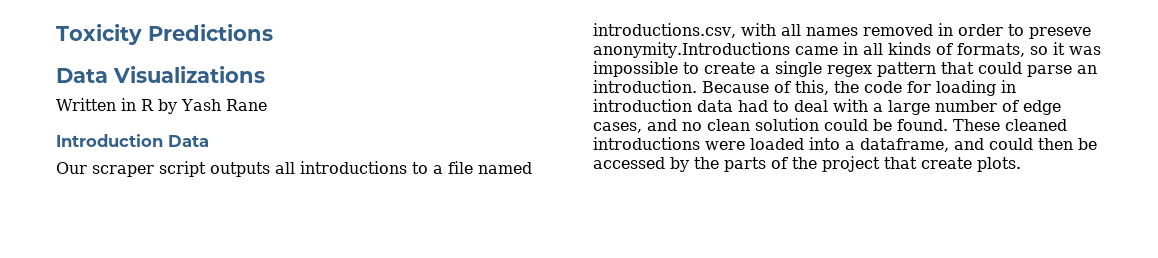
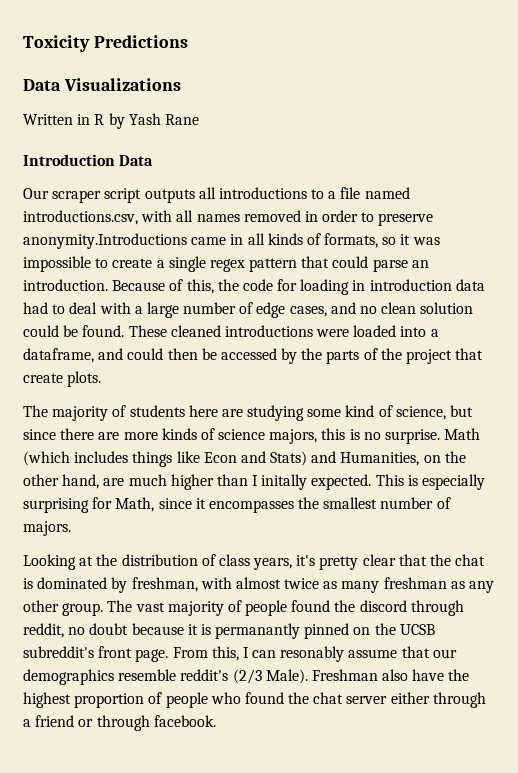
[1028,27,1091,39] preseve -> [378,213,434,226] preserve
(1021, 164) none -> [23,405,474,421] [23,428,481,444] [23,451,466,467] [23,474,486,490] [23,497,451,513] [23,521,71,536] [23,554,486,570] [23,577,495,593] [23,600,464,616] [23,623,435,639] [23,646,457,662] [23,669,470,685] [23,692,486,708] [23,715,216,731] // The majority of students here are studying some kind of science, but since there are more kinds of science majors, this is no surprise. Math (which includes things like Econ and Stats) and Humanities, on the other hand, are much higher than I initally expected. This is especially surprising for Math, since it encompasses the smallest number of majors. // Looking at the distribution of class years, it's pretty clear that the chat is dominated by freshman, with almost twice as many freshman as any other group. The vast majority of people found the discord through reddit, no doubt because it is permanantly pinned on the UCSB subreddit's front page. From this, I can resonably assume that our demographics resemble reddit's (2/3 Male). Freshman also have the highest proportion of people who found the chat server either through a friend or through facebook.

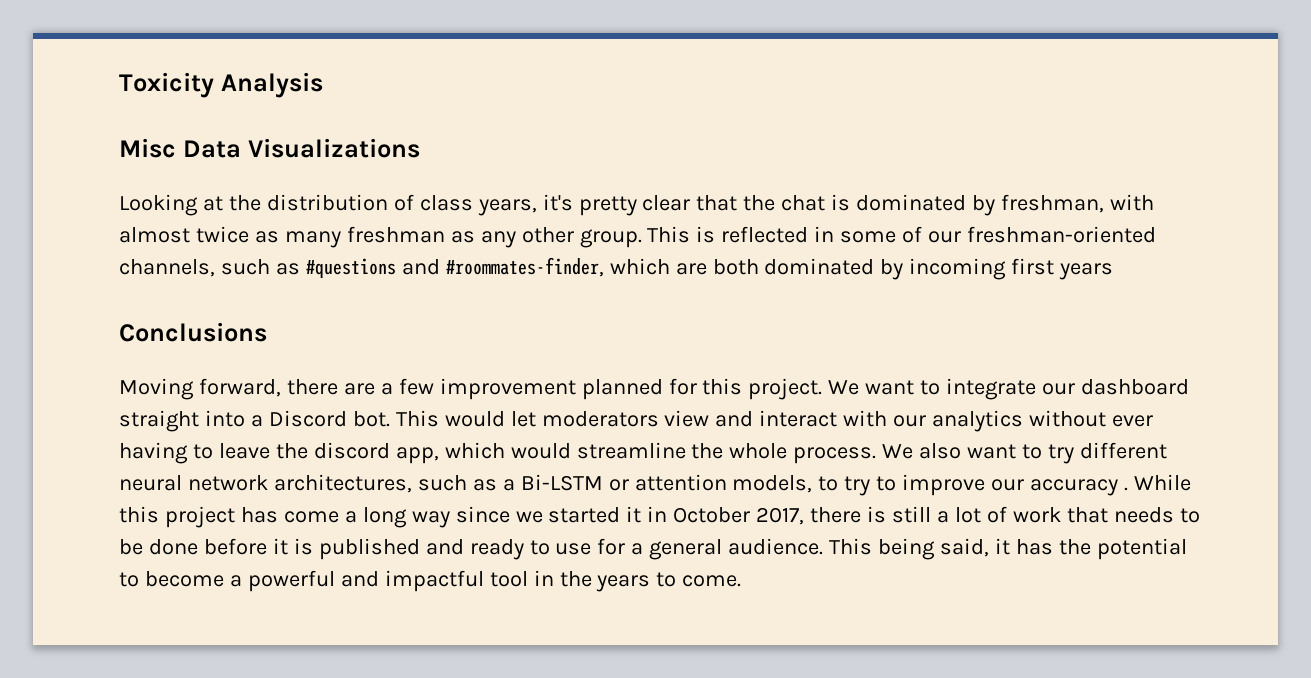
[93,35,188,48] Predictions // -> [220,72,323,98] [119,138,176,158] Analysis // Misc
[23,113,199,129] [23,154,154,166] [23,187,410,203] [23,210,434,226] [23,233,440,249] [23,256,429,272] [23,279,485,295] [23,302,474,318] [23,325,439,337] [23,348,484,364] [23,371,102,387] [23,405,474,421] [23,428,481,444] [23,451,466,467] [23,474,486,490] [23,497,451,513] [23,521,71,536] // Written in R by Yash Rane // Introduction Data // Our scraper script outputs all introductions to a file named introductions.csv, with all names removed in order to preserve anonymity.Introductions came in all kinds of formats, so it was impossible to create a single regex pattern that could parse an introduction. Because of this, the code for loading in introduction data had to deal with a large number of edge cases, and no clean solution could be found. These cleaned introductions were loaded into a dataframe, and could then be accessed by the parts of the project that create plots. // The majority of students here are studying some kind of science, but since there are more kinds of science majors, this is no surprise. Math (which includes things like Econ and Stats) and Humanities, on the other hand, are much higher than I initally expected. This is especially surprising for Math, since it encompasses the smallest number of majors. -> (420, 148) none
[107,600,464,616] [23,623,435,639] [23,646,457,662] [23,669,470,685] [23,692,486,708] [23,715,216,731] The vast majority of people found the discord through reddit, no doubt because it is permanantly pinned on the UCSB subreddit's front page. From this, I can resonably assume that our demographics resemble reddit's (2/3 Male). Freshman also have the highest proportion of people who found the chat server either through a friend or through facebook. -> [647,226,1157,243] [119,257,1114,280] [119,322,267,342] [119,378,1190,400] [119,410,1154,432] [119,442,1167,464] [119,474,1191,496] [119,506,1200,528] [119,538,1187,560] [119,570,742,592] This is reflected in some of our freshman-oriented channels, such as #questions and #roommates-finder, which are both dominated by incoming first years // Conclusions // Moving forward, there are a few improvement planned for this project. We want to integrate our dashboard straight into a Discord bot. This would let moderators view and interact with our analytics without ever having to leave the discord app, which would streamline the whole process. We also want to try different neural network architectures, such as a Bi-LSTM or attention models, to try to improve our accuracy . While this project has come a long way since we started it in October 2017, there is still a lot of work that needs to be done before it is published and ready to use for a general audience. This being said, it has the potential to become a powerful and impactful tool in the years to come.

